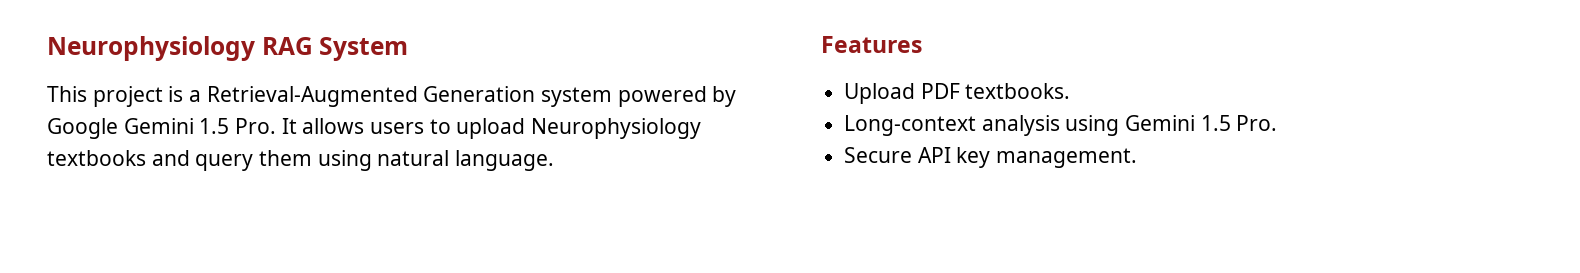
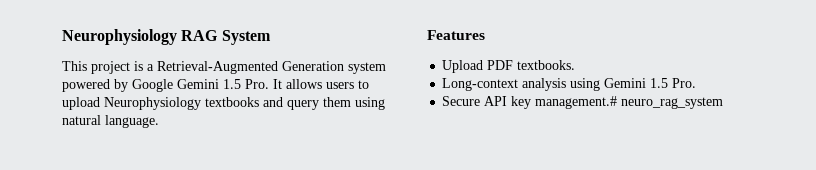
[996,148,1138,168] management. -> [535,96,724,109] management.# neuro_rag_system

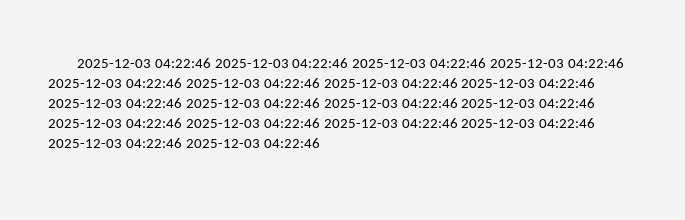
[62,29,271,45] [62,61,386,74] [62,79,369,92] [62,97,385,110] [62,115,159,128] [427,30,485,40] [442,60,576,73] [442,78,697,91] [442,96,724,109] Neurophysiology RAG System // This project is a Retrieval-Augmented Generation system powered by Google Gemini 1.5 Pro. It allows users to upload Neurophysiology textbooks and query them using natural language. // Features // Upload PDF textbooks. // Long-context analysis using Gemini 1.5 Pro. // Secure API key management.# neuro_rag_system -> [76,58,625,68] [48,78,596,88] [48,98,596,108] [48,118,596,128] [48,138,320,148] 2025-12-03 04:22:46 2025-12-03 04:22:46 2025-12-03 04:22:46 2025-12-03 04:22:46 2025-12-03 04:22:46 2025-12-03 04:22:46 2025-12-03 04:22:46 2025-12-03 04:22:46 2025-12-03 04:22:46 2025-12-03 04:22:46 2025-12-03 04:22:46 2025-12-03 04:22:46 2025-12-03 04:22:46 2025-12-03 04:22:46 2025-12-03 04:22:46 2025-12-03 04:22:46 2025-12-03 04:22:46 2025-12-03 04:22:46

